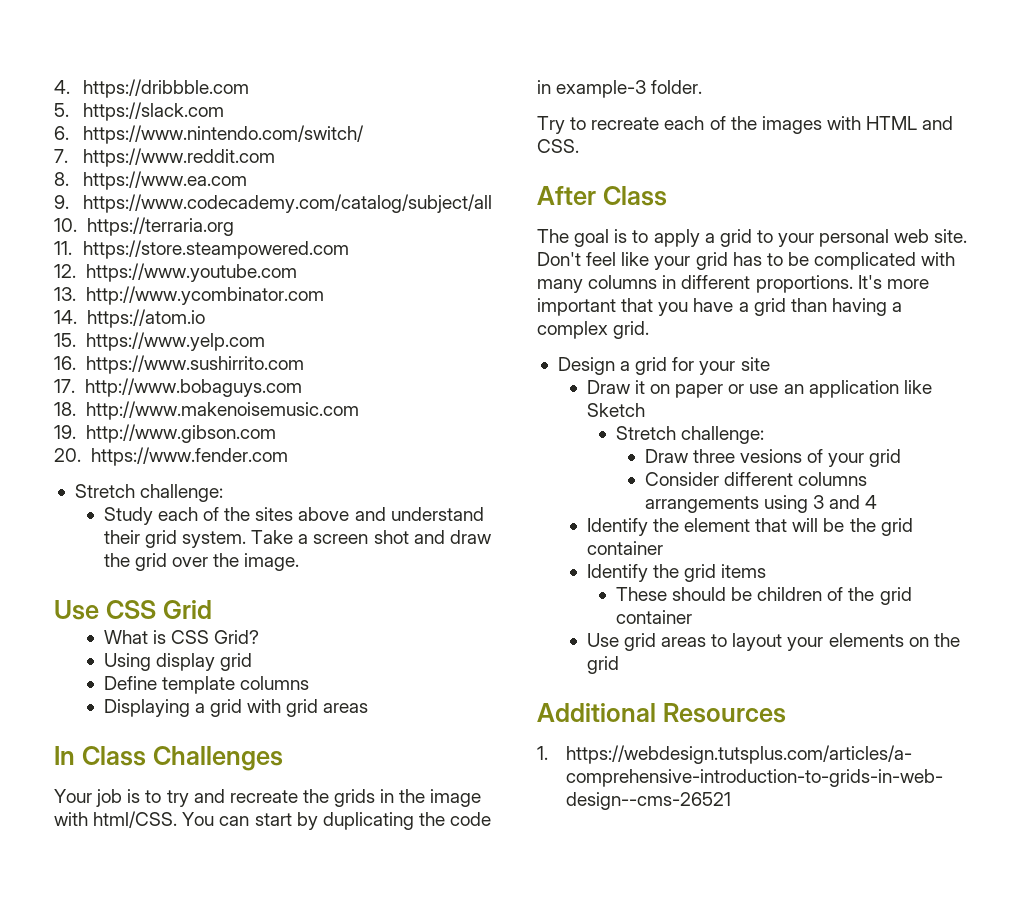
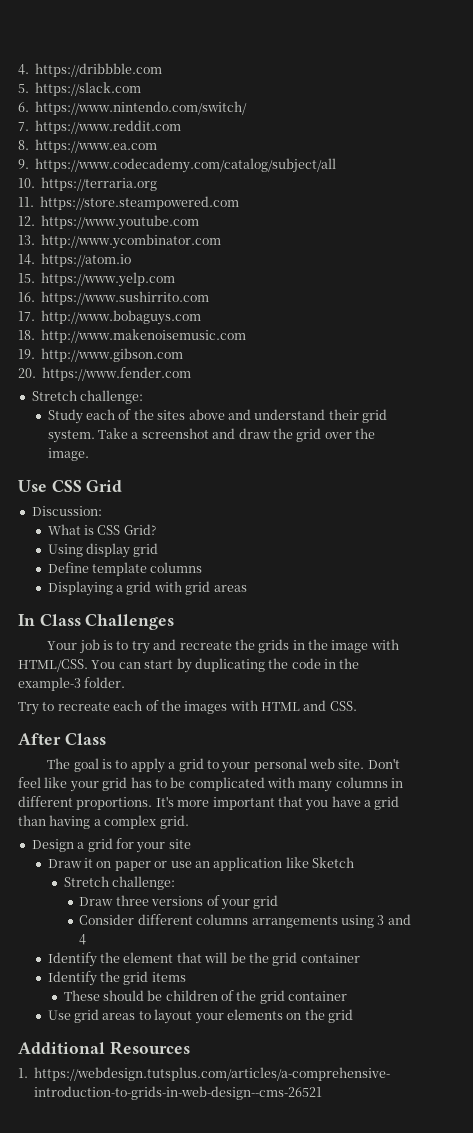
[313,530,409,544] screen shot -> [141,428,209,439] screenshot
(212, 609) none -> [31,506,102,516] // Discussion:
[93,811,178,828] html/CSS. -> [18,659,88,672] HTML/CSS.
(551, 87) none -> [339,658,360,669] the
[739,449,802,463] vesions -> [151,896,204,906] versions

